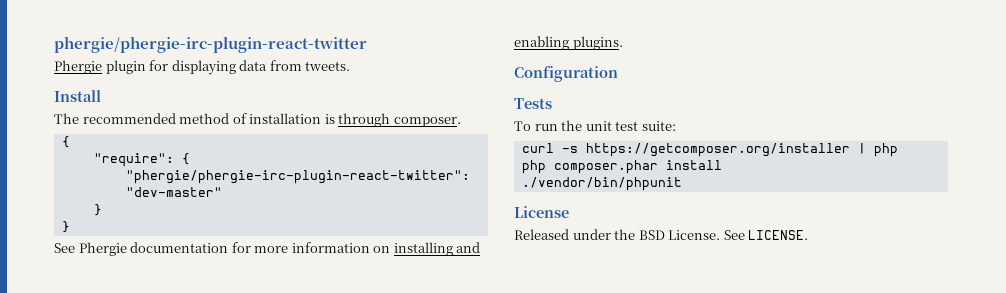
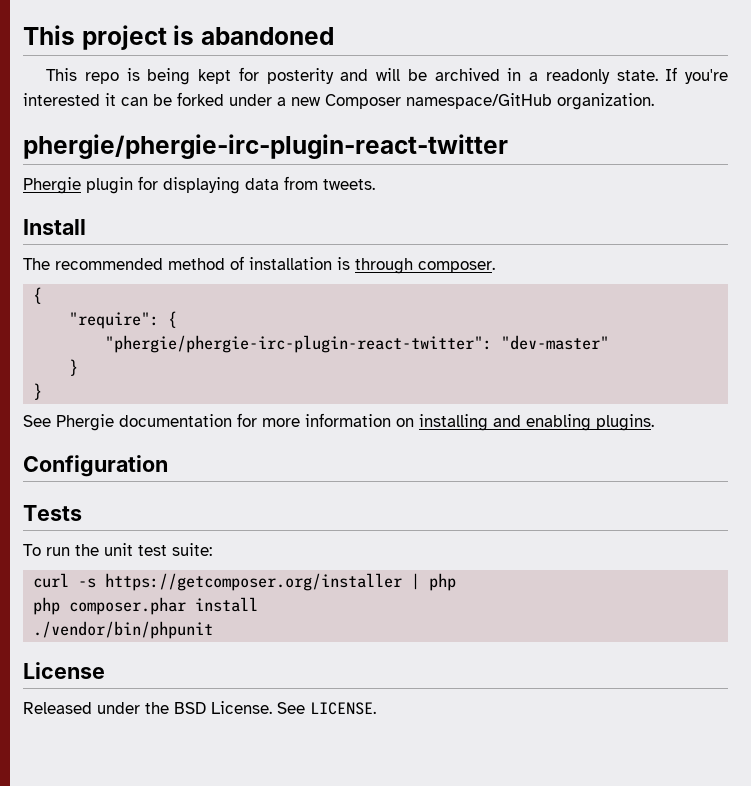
(54, 44) none -> [23,25,334,50] [46,67,728,85] [23,92,654,110] This project is abandoned // This repo is being kept for posterity and will be archived in a readonly state. If you're interested it can be forked under a new Composer namespace/GitHub organization. //

